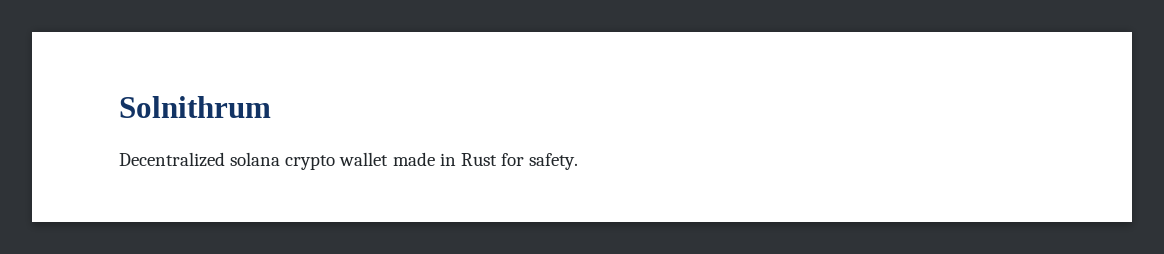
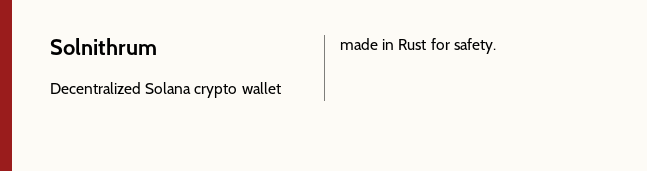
[230,152,281,166] solana -> [145,82,192,94] Solana

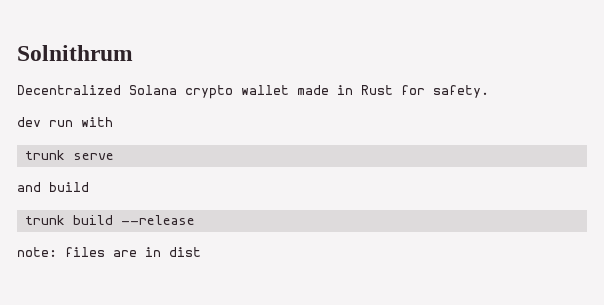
(496, 46) none -> [17,117,113,127] [24,150,114,160] [17,182,89,192] [24,215,195,225] [17,247,201,257] // dev run with // trunk serve // and build // trunk build --release // note: files are in dist

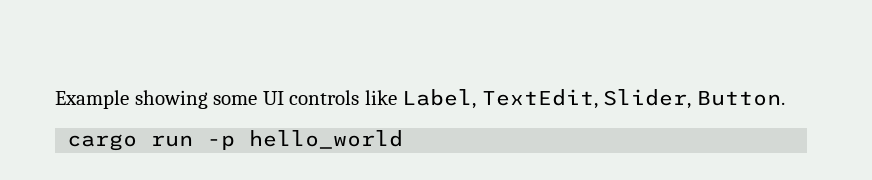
[17,45,133,61] [17,85,489,99] [17,117,113,127] [24,150,114,160] [17,182,89,192] [24,215,195,225] [17,247,201,257] Solnithrum // Decentralized Solana crypto wallet made in Rust for safety. // dev run with // trunk serve // and build // trunk build --release // note: files are in dist -> [55,89,785,109] [67,130,404,151] Example showing some UI controls like Label, TextEdit, Slider, Button. // cargo run -p hello_world

